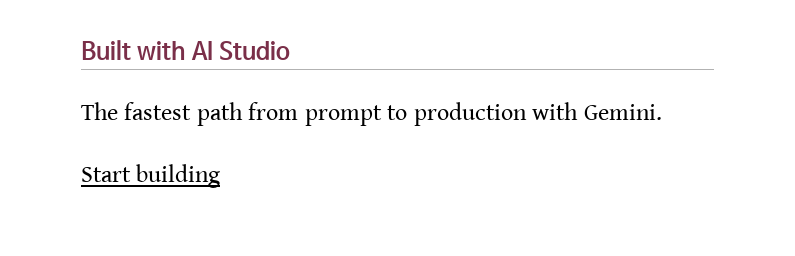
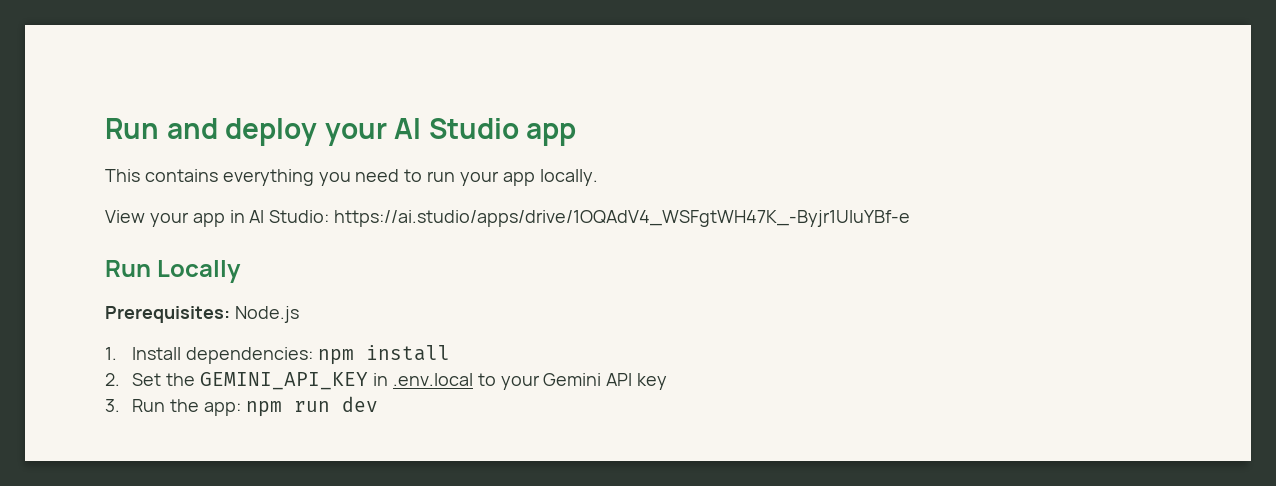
[81,40,291,60] [81,102,662,126] [81,164,221,188] Built with AI Studio // The fastest path from prompt to production with Gemini. // Start building -> [105,118,577,146] [105,169,598,186] [105,210,911,227] [105,260,242,283] [105,306,299,323] [105,345,451,365] [105,372,668,390] [105,396,379,417] Run and deploy your AI Studio app // This contains everything you need to run your app locally. // View your app in AI Studio: https://ai.studio/apps/drive/1OQAdV4_WSFgtWH47K_-Byjr1UluYBf-e // Run Locally // Prerequisites: Node.js // 1. Install dependencies: npm install // 2. Set the GEMINI_API_KEY in .env.local to your Gemini API key // 3. Run the app: npm run dev

